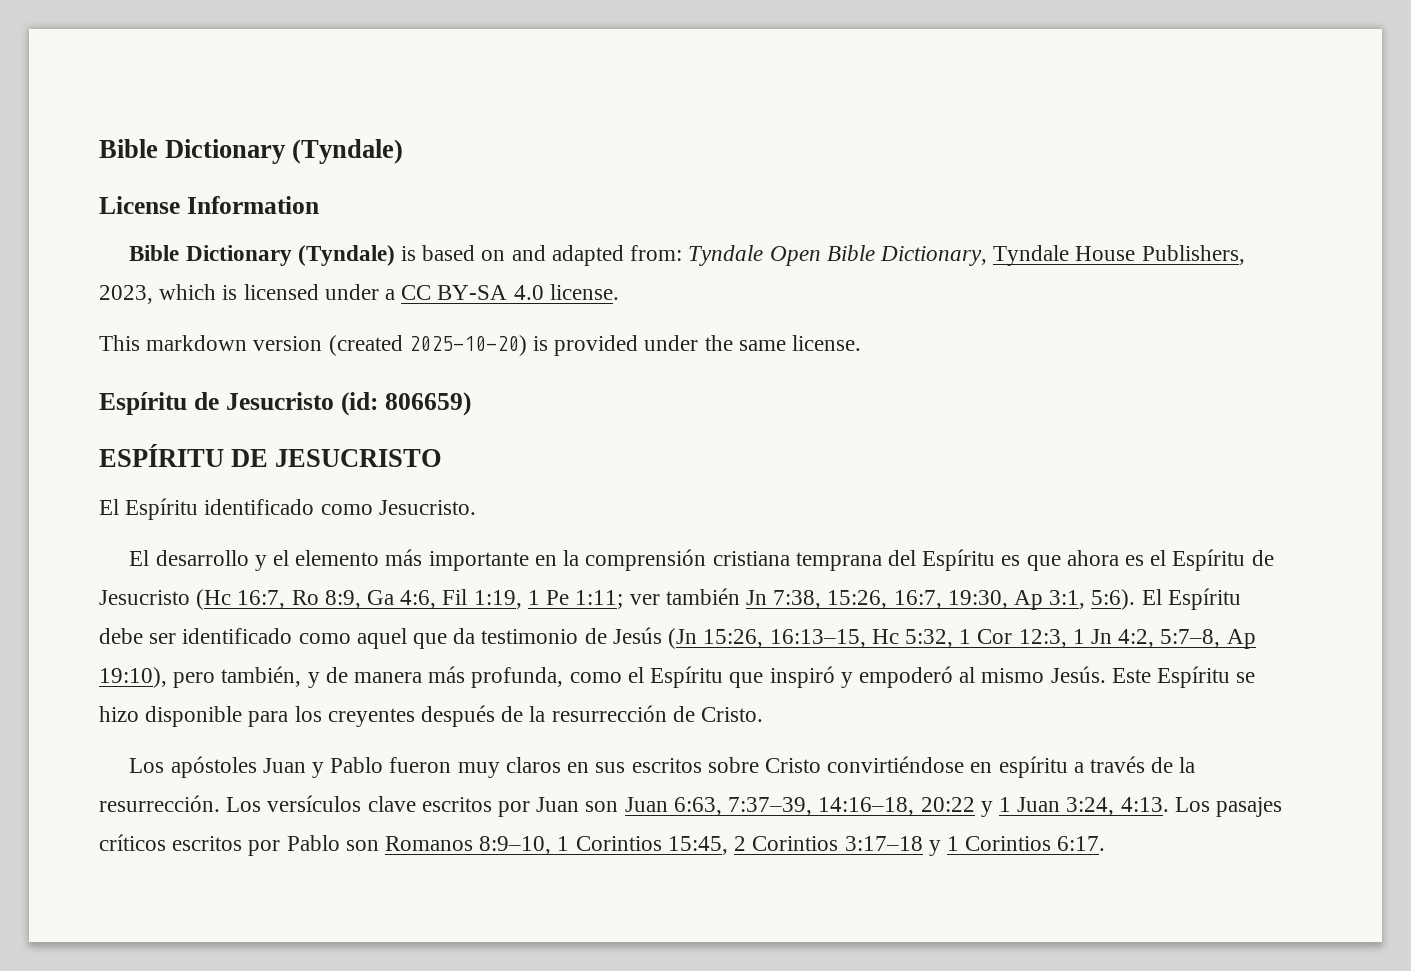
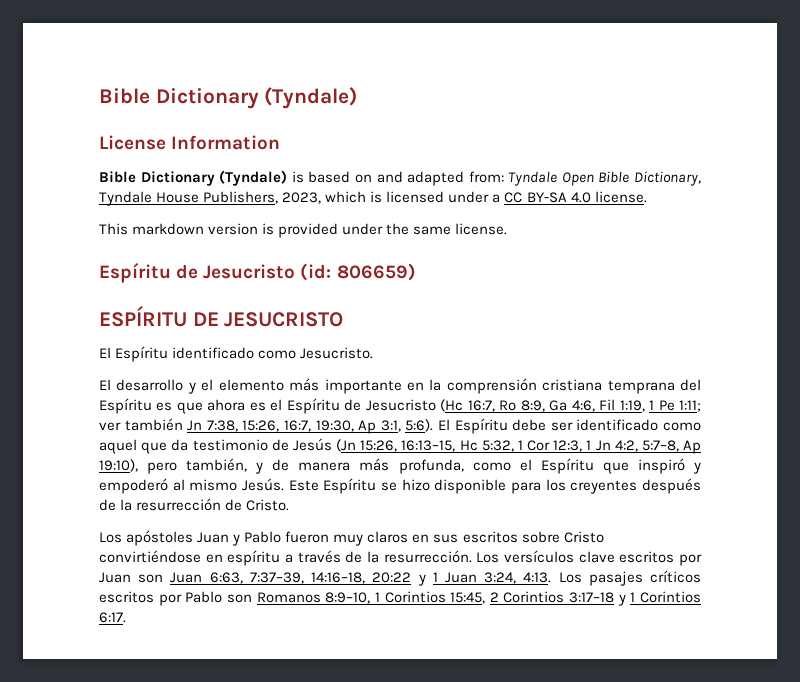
[328,335,527,356] (created 2025-10-20) -> (259, 229) none

